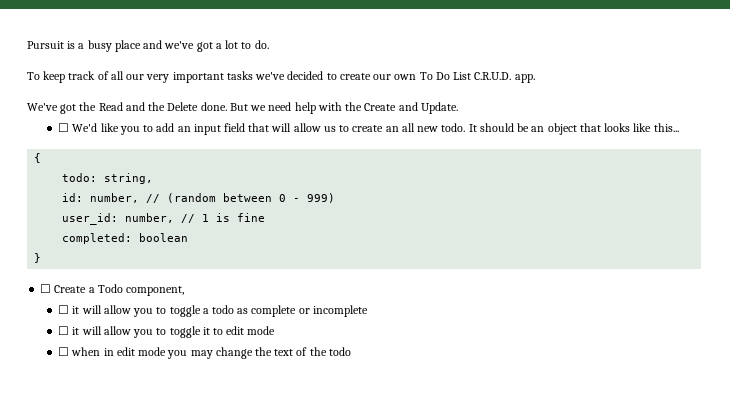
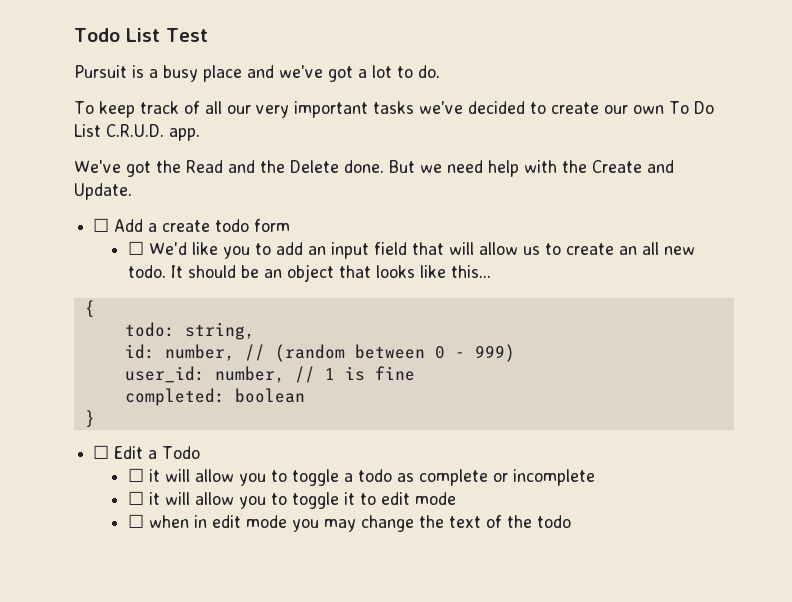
(27, 45) none -> [74,28,208,42] Todo List Test //
(458, 108) none -> [93,218,291,232] // ☐ Add a create todo form
[54,285,87,293] Create -> [114,446,144,459] Edit
[126,286,185,296] component, -> (201, 452) none

